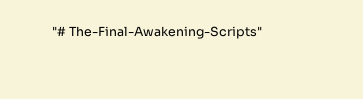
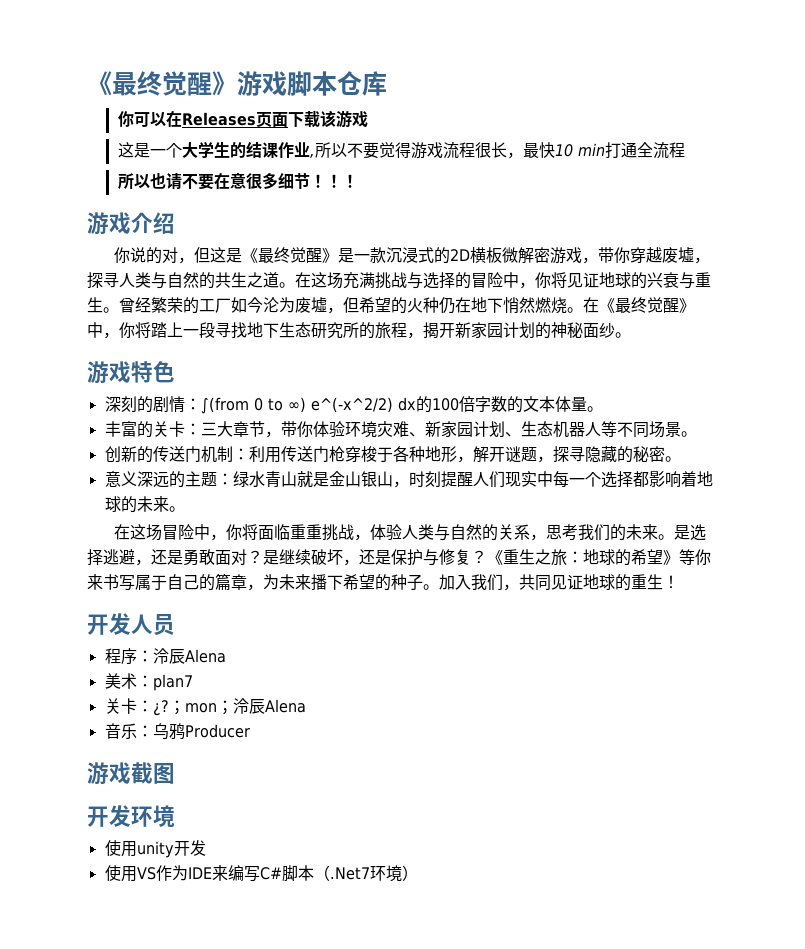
[52,26,263,39] "# The-Final-Awakening-Scripts" -> [87,71,387,96] [117,110,368,128] [117,141,685,159] [117,172,358,190] [87,212,175,235] [113,247,710,264] [87,272,711,289] [87,297,695,314] [87,322,631,339] [87,361,175,384] [104,396,603,414] [104,421,697,438] [104,446,681,463] [104,471,713,488] [104,496,185,513] [113,524,706,541] [87,549,711,566] [87,573,679,591] [87,613,175,636] [104,648,226,665] [104,673,193,691] [104,698,306,716] [104,723,250,740] [87,762,175,785] [87,805,175,827] [104,840,206,858] [104,865,418,882] 《最终觉醒》游戏脚本仓库 // 你可以在Releases页面下载该游戏 // 这是一个大学生的结课作业,所以不要觉得游戏流程很长，最快10 min打通全流程 // 所以也请不要在意很多细节！！！ // 游戏介绍 // 你说的对，但这是《最终觉醒》是一款沉浸式的2D横板微解密游戏，带你穿越废墟，探寻人类与自然的共生之道。在这场充满挑战与选择的冒险中，你将见证地球的兴衰与重生。曾经繁荣的工厂如今沦为废墟，但希望的火种仍在地下悄然燃烧。在《最终觉醒》中，你将踏上一段寻找地下生态研究所的旅程，揭开新家园计划的神秘面纱。 // 游戏特色 // 深刻的剧情：∫(from 0 to ∞) e^(-x^2/2) dx的100倍字数的文本体量。 // 丰富的关卡：三大章节，带你体验环境灾难、新家园计划、生态机器人等不同场景。 // 创新的传送门机制：利用传送门枪穿梭于各种地形，解开谜题，探寻隐藏的秘密。 // 意义深远的主题：绿水青山就是金山银山，时刻提醒人们现实中每一个选择都影响着地球的未来。 // 在这场冒险中，你将面临重重挑战，体验人类与自然的关系，思考我们的未来。是选择逃避，还是勇敢面对？是继续破坏，还是保护与修复？《重生之旅：地球的希望》等你来书写属于自己的篇章，为未来播下希望的种子。加入我们，共同见证地球的重生！ // 开发人员 // 程序：泠辰Alena // 美术：plan7 // 关卡：¿?；mon；泠辰Alena // 音乐：乌鸦Producer // 游戏截图 // 开发环境 // 使用unity开发 // 使用VS作为IDE来编写C#脚本（.Net7环境）

